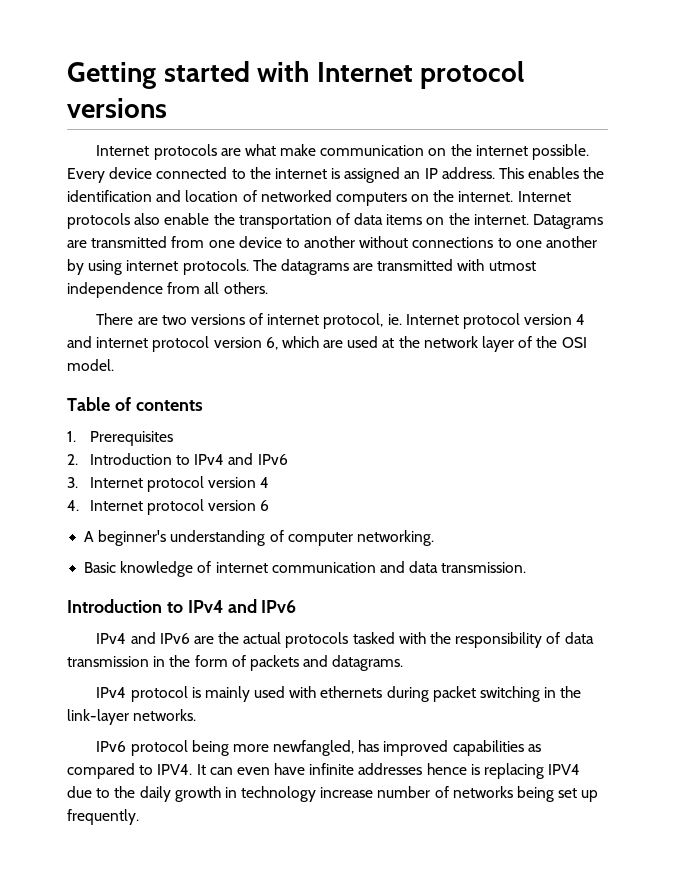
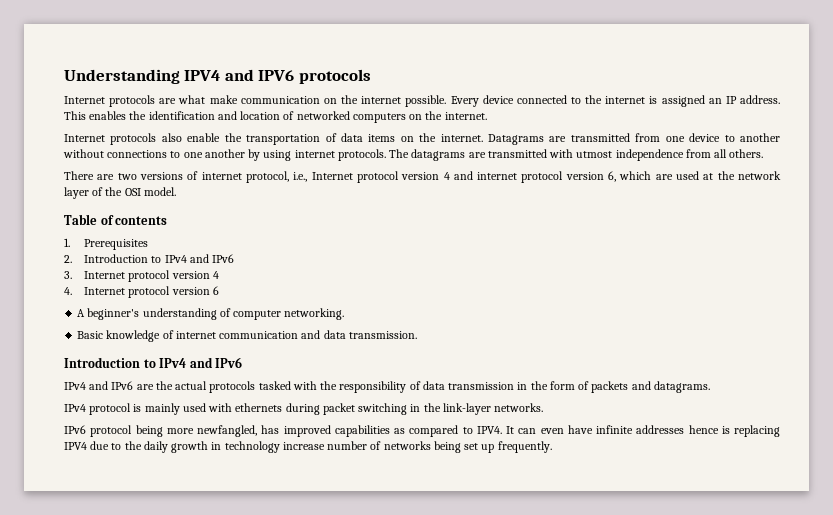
[67,61,525,89] [67,98,167,118] Getting started with Internet protocol versions -> [64,69,371,84] Understanding IPV4 and IPV6 protocols
(514, 196) none -> (487, 116) //
[387,314,402,325] ie. -> [293,172,308,182] i.e.,

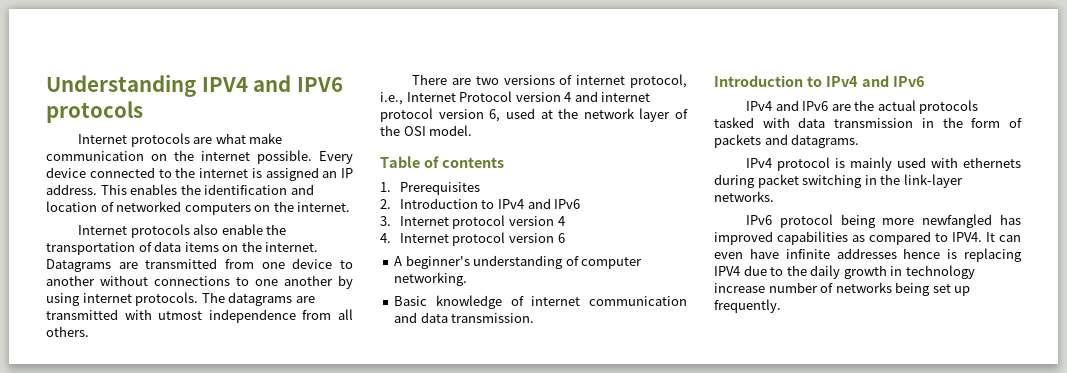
[356,171,399,183] protocol -> [459,91,513,102] Protocol
[619,171,673,180] which are -> (501, 115) none
[320,381,421,393] the responsibility of -> (790, 122) none
[197,425,257,437] newfangled, -> [922,214,993,228] newfangled

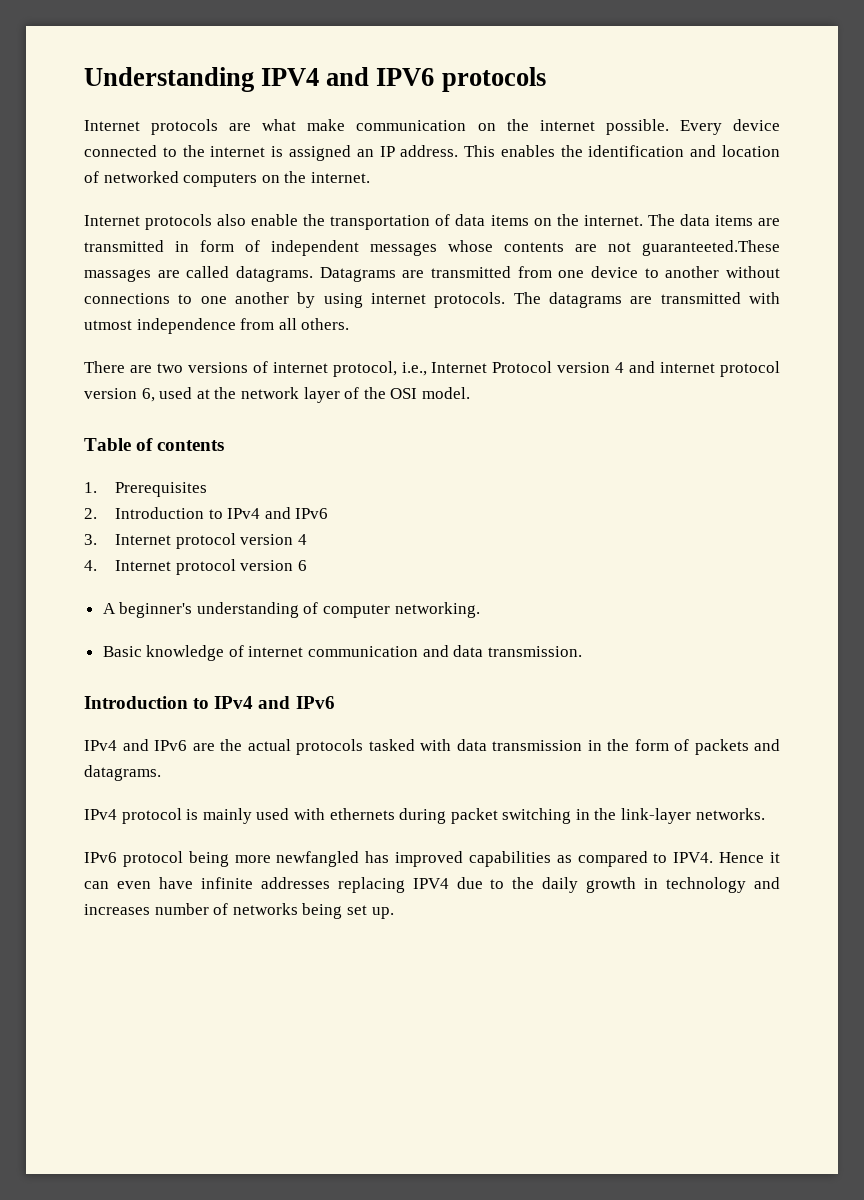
(319, 247) none -> [647,214,781,226] [84,240,780,256] [84,266,313,282] The data items are transmitted in form of independent messages whose contents are not guaranteeted.These massages are called datagrams.
[986,232,995,242] It -> [719,852,780,863] Hence it
[903,248,958,259] hence is -> (330, 883) none
[714,283,765,293] increase -> [754,877,781,889] [84,904,150,915] and increases
[954,286,971,296] [714,299,781,313] up frequently. -> [371,907,394,919] up.

